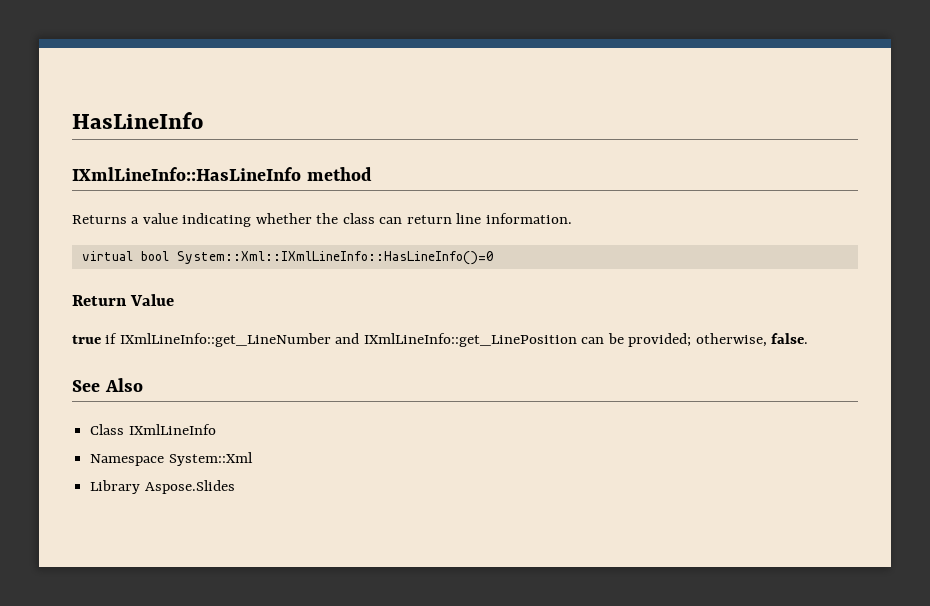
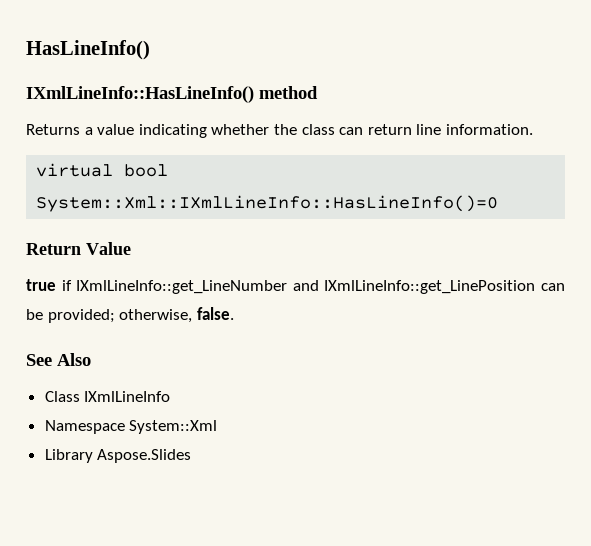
[72,112,203,129] [72,167,301,181] HasLineInfo // IXmlLineInfo::HasLineInfo -> [26,40,150,60] [26,86,254,103] HasLineInfo() // IXmlLineInfo::HasLineInfo()

